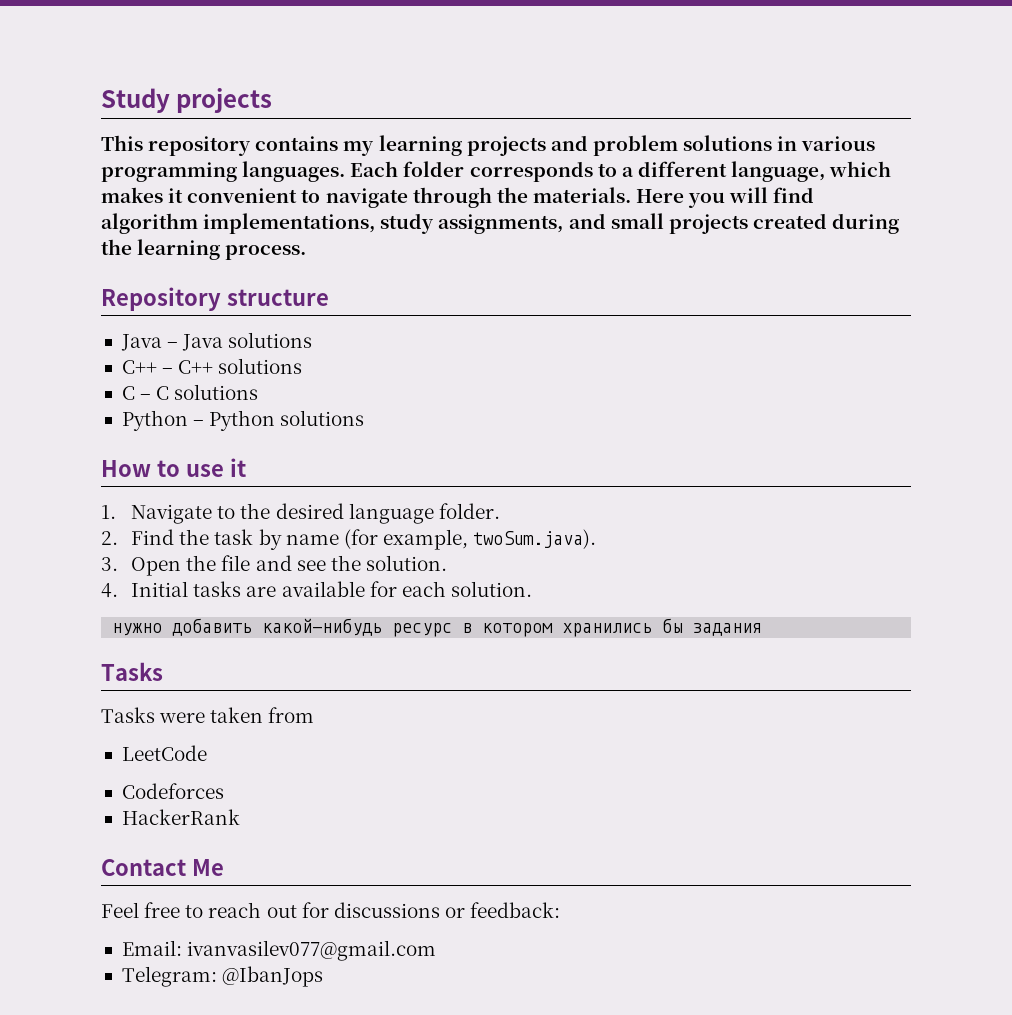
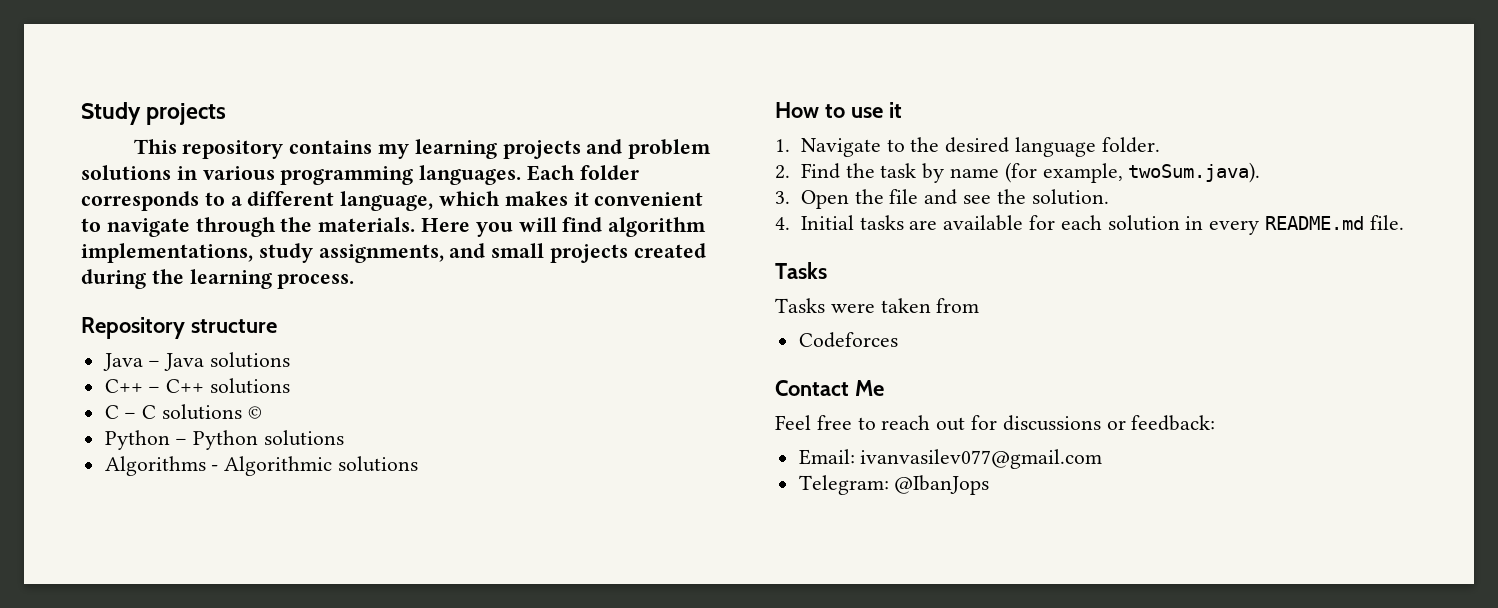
(259, 392) none -> [247,406,263,419] ©
(365, 418) none -> [104,456,419,476] // Algorithms - Algorithmic solutions
[450,581,532,597] [112,618,763,637] solution. // нужно добавить какой-нибудь ресурс в котором хранились бы задания -> [1107,215,1404,235] solution in every README.md file.
[121,745,207,761] // LeetCode -> (980, 305) none
[121,809,240,825] // HackerRank -> (898, 340) none

